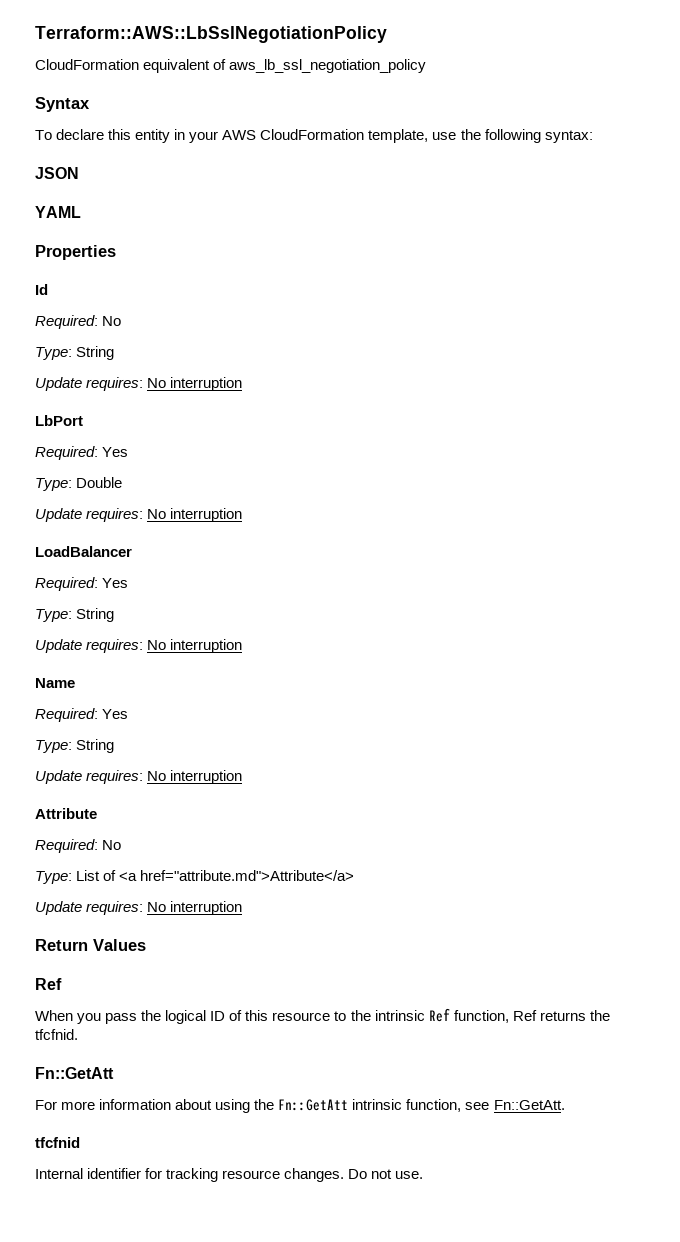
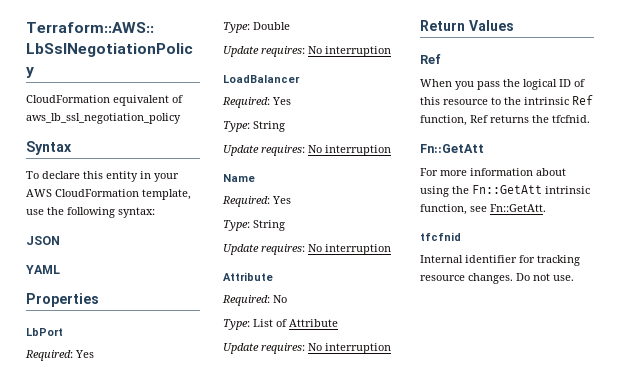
[35,284,48,295] [35,315,122,329] [35,346,115,360] [35,377,243,391] // Id // Required: No // Type: String // Update requires: No interruption -> (99, 300) none
[119,870,355,881] <a href="attribute.md">Attribute</a> -> [289,319,338,327] Attribute

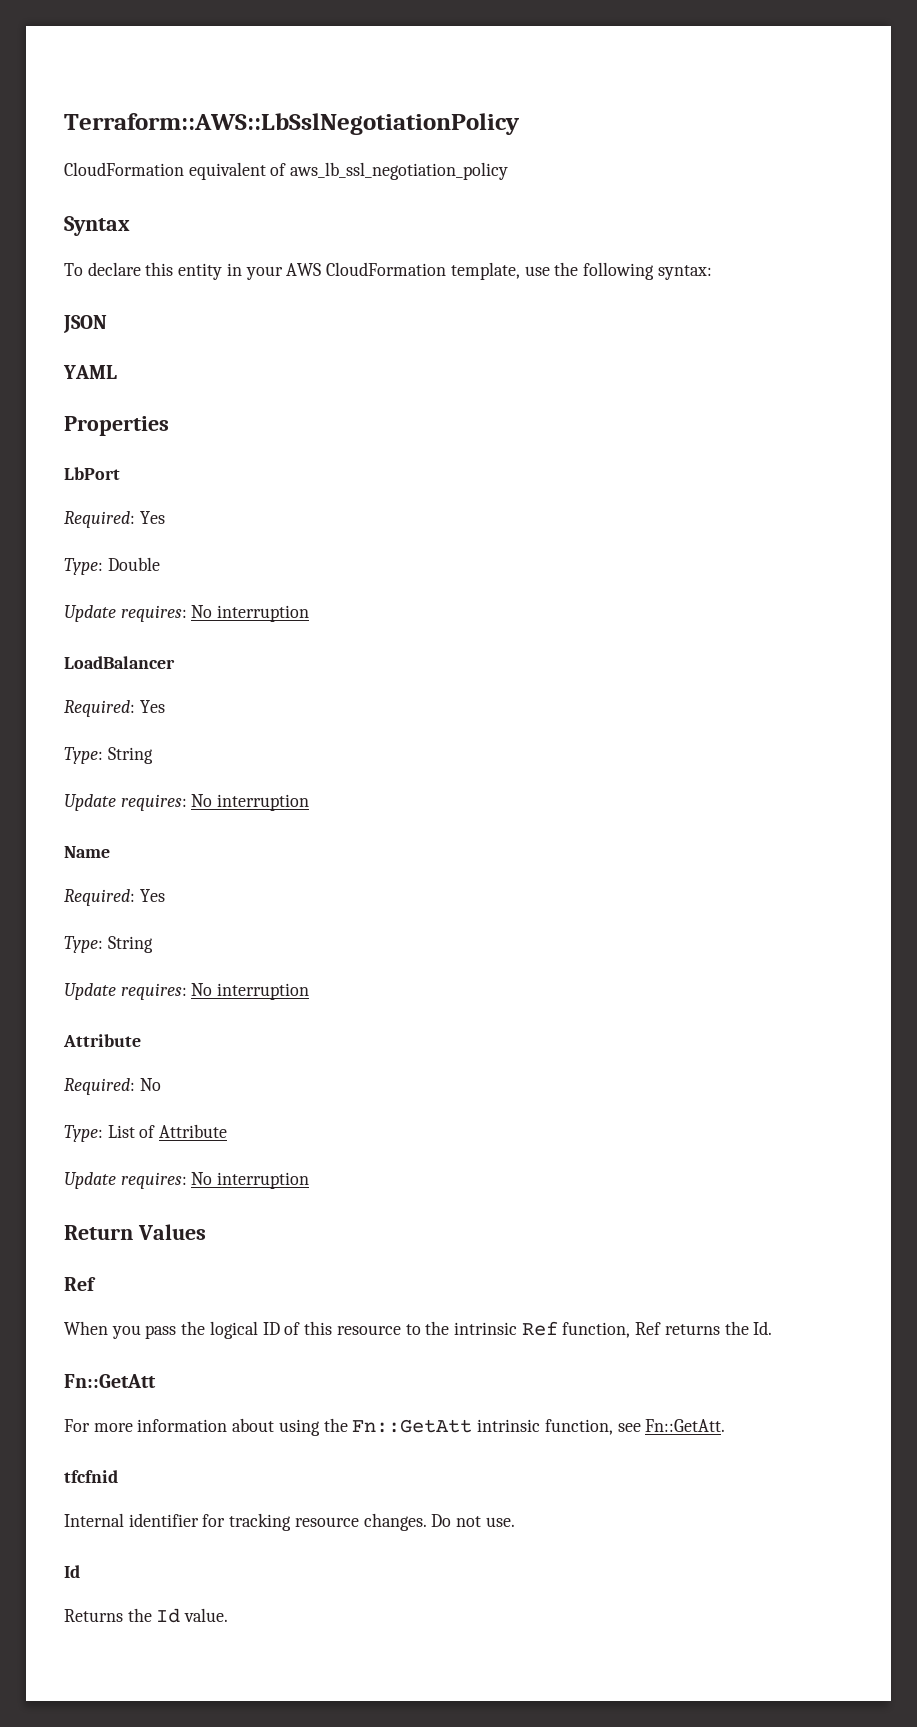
[552,115,590,123] tfcfnid. -> [753,1321,773,1335] Id.
(574, 278) none -> [64,1565,80,1578] [64,1608,229,1623] // Id // Returns the Id value.

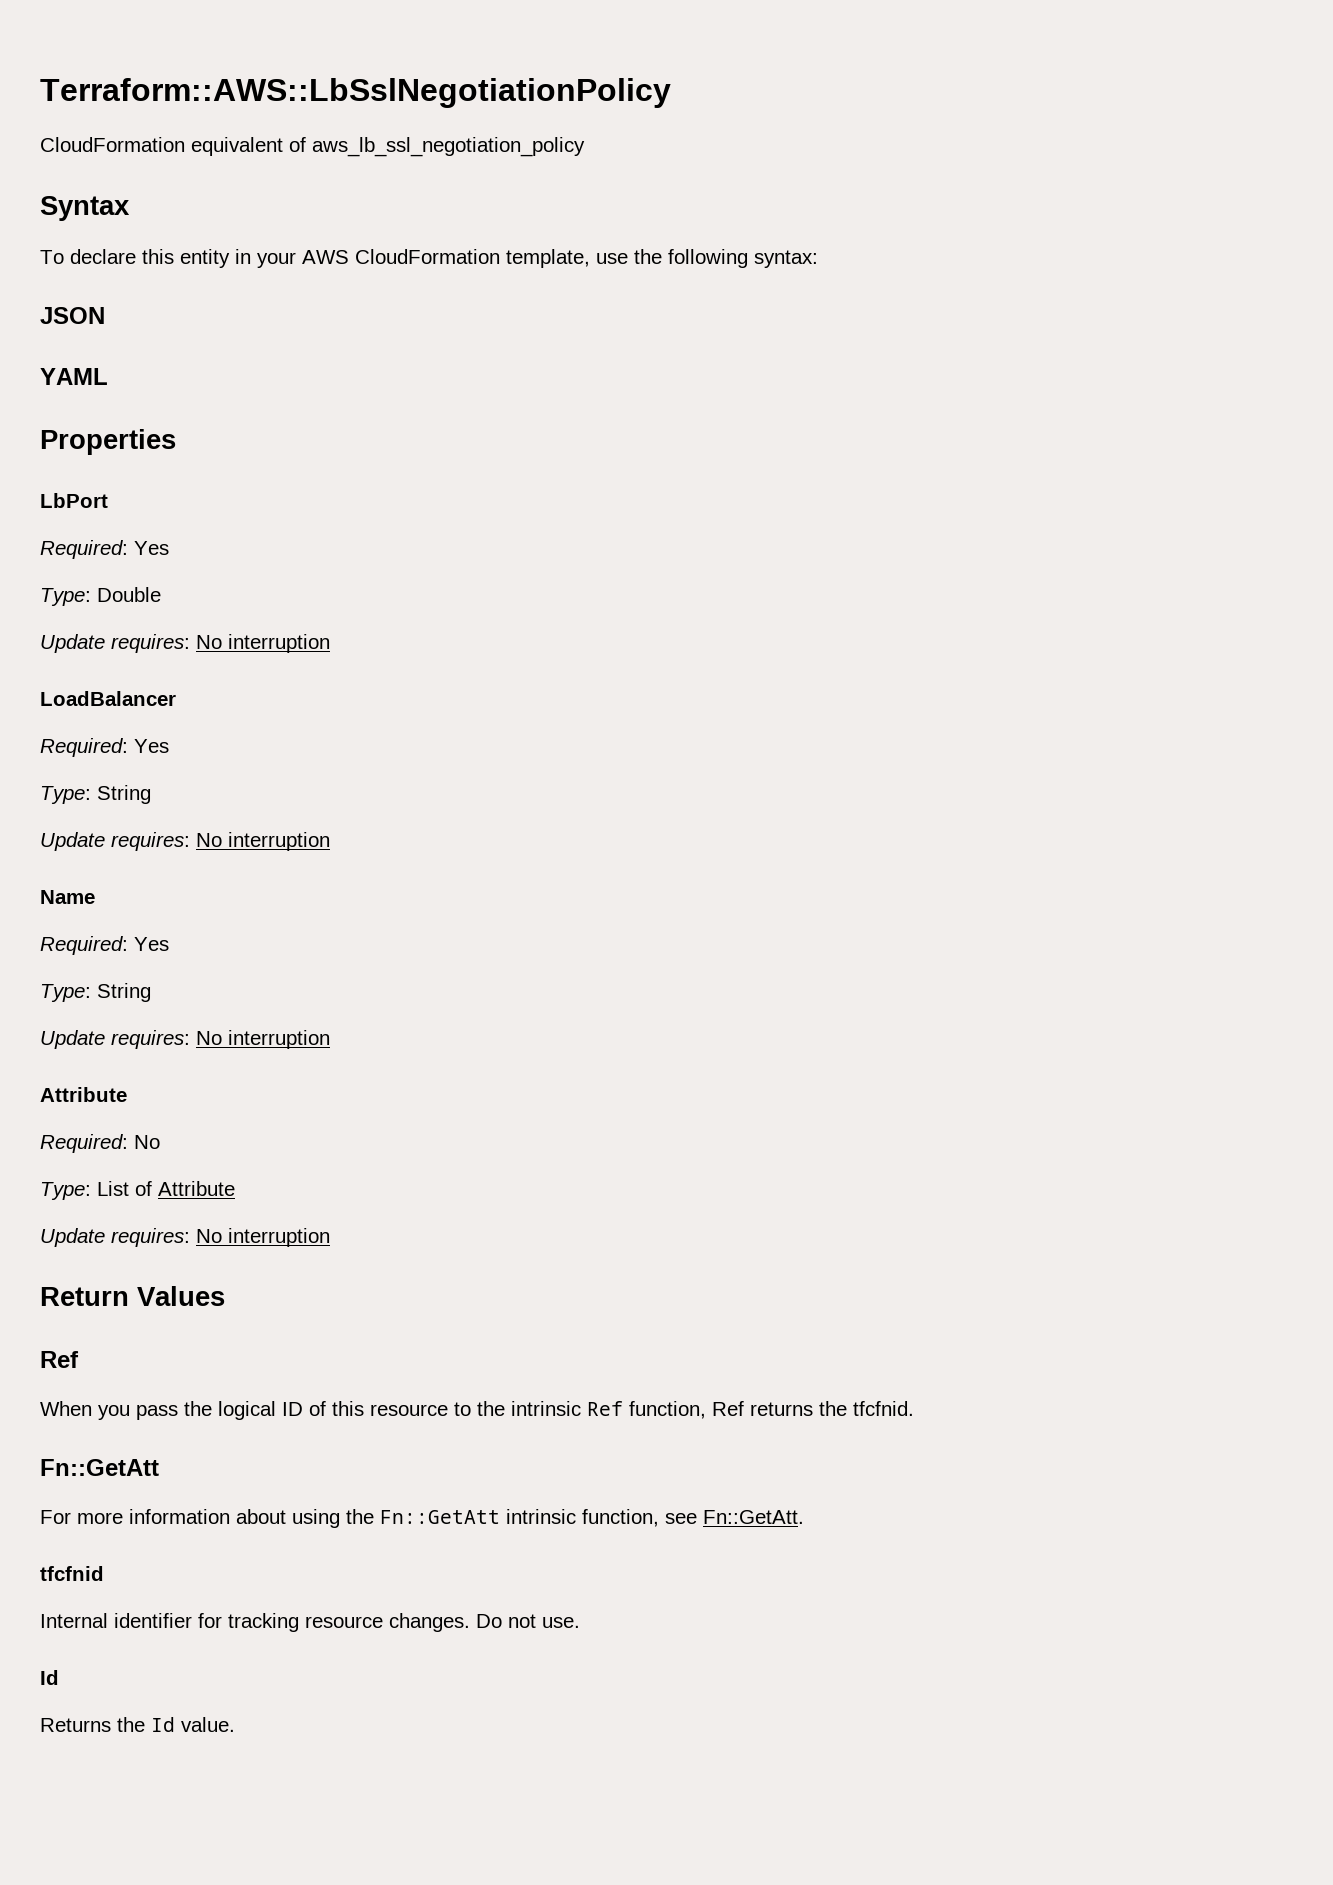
[753,1321,773,1335] Id. -> [853,1401,914,1416] tfcfnid.

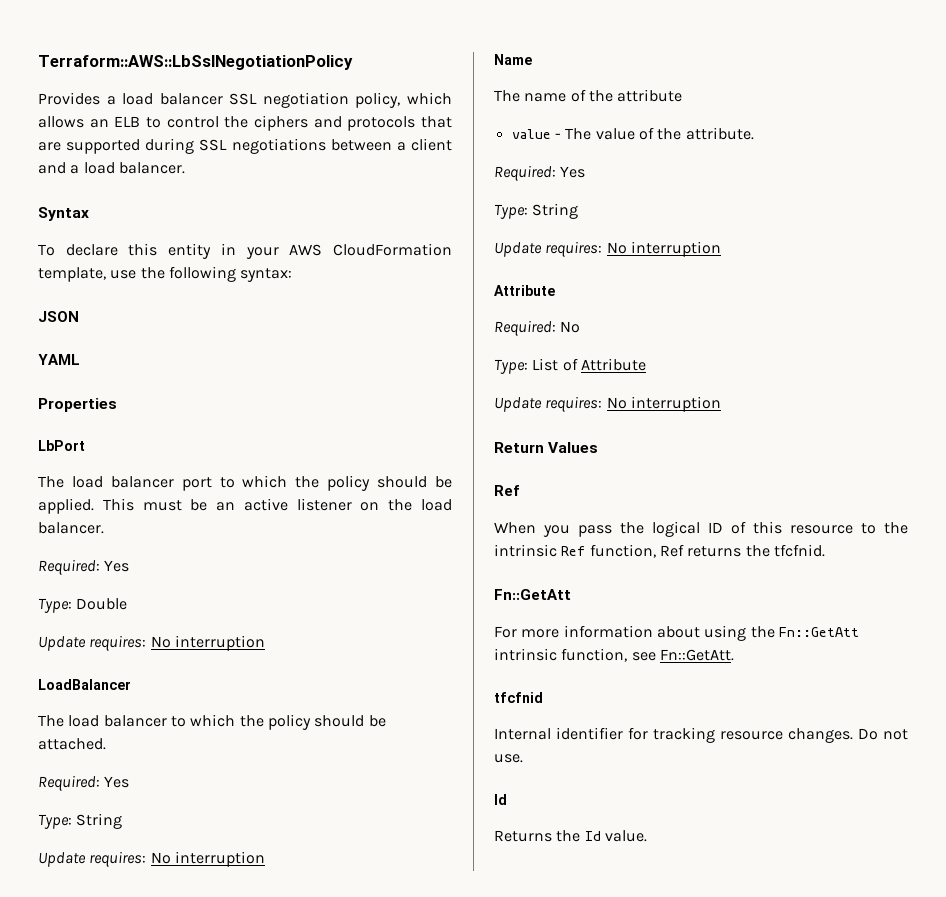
[40,137,585,157] CloudFormation equivalent of aws_lb_ssl_negotiation_policy -> [38,92,452,108] [38,115,453,131] [38,138,453,154] [38,162,185,174] Provides a load balancer SSL negotiation policy, which allows an ELB to control the ciphers and protocols that are supported during SSL negotiations between a client and a load balancer.
(108, 500) none -> [38,475,453,491] [38,498,452,514] [38,522,104,534] // The load balancer port to which the policy should be applied. This must be an active listener on the load balancer.
(176, 698) none -> [38,714,386,730] [38,738,106,750] // The load balancer to which the policy should be attached.
(95, 897) none -> [494,89,683,102] [511,127,754,140] // The name of the attribute // value - The value of the attribute.

